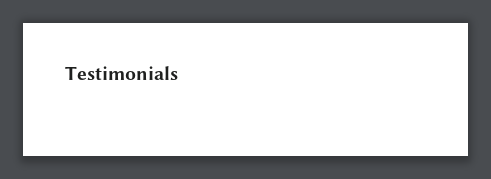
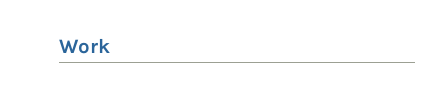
[65,66,178,80] Testimonials -> [59,38,110,54] Work

